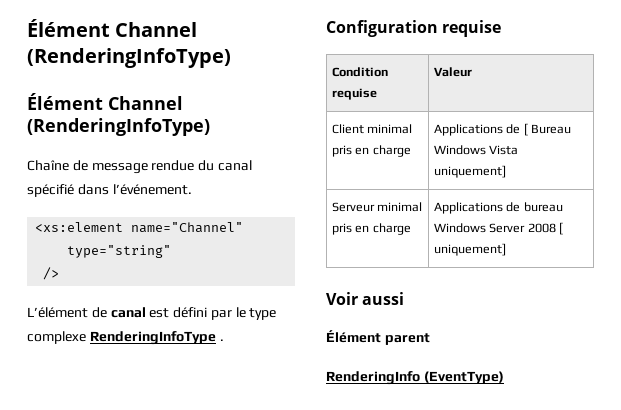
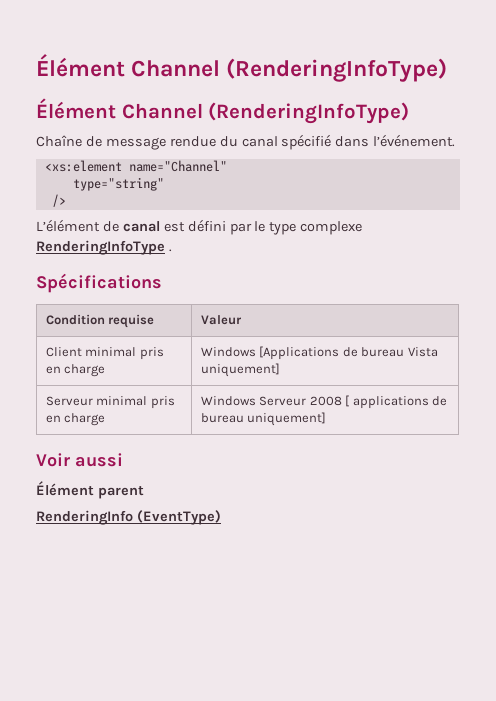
[326,20,502,37] Configuration requise -> [36,273,162,293] Spécifications
[433,123,571,136] [433,145,486,155] Applications de [ Bureau Windows -> [200,346,405,360] Windows [Applications de bureau
[433,202,563,214] [433,222,563,235] Applications de bureau Windows Server 2008 [ -> [200,395,448,409] [200,413,244,423] Windows Serveur 2008 [ applications de bureau

